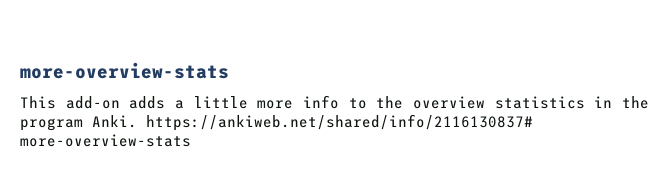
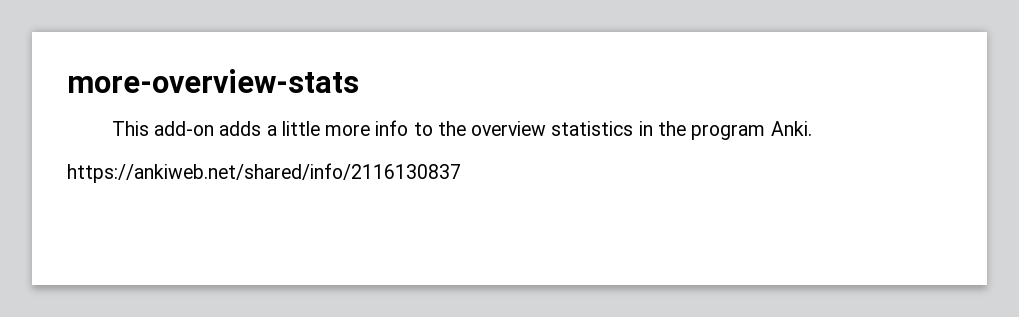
[146,114,533,131] [20,134,191,147] https://ankiweb.net/shared/info/2116130837# more-overview-stats -> [67,163,461,183] // https://ankiweb.net/shared/info/2116130837

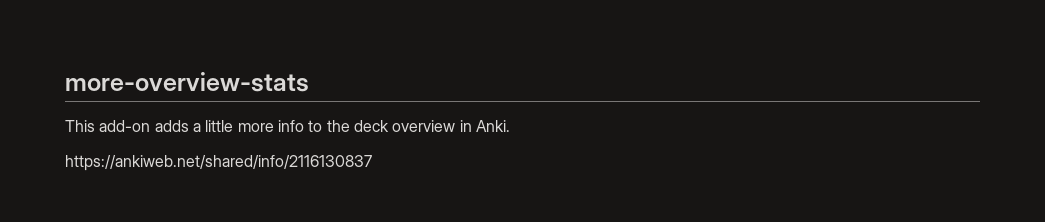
[471,121,766,140] overview statistics in the program -> [353,120,472,132] deck overview in

